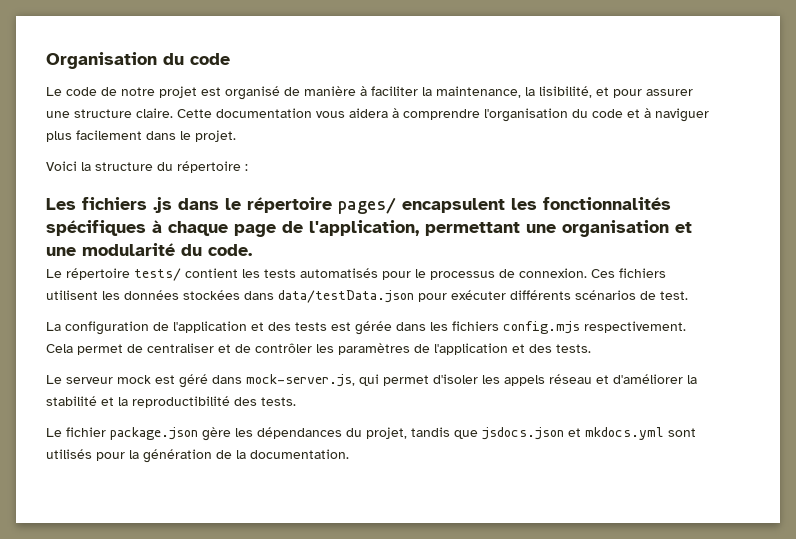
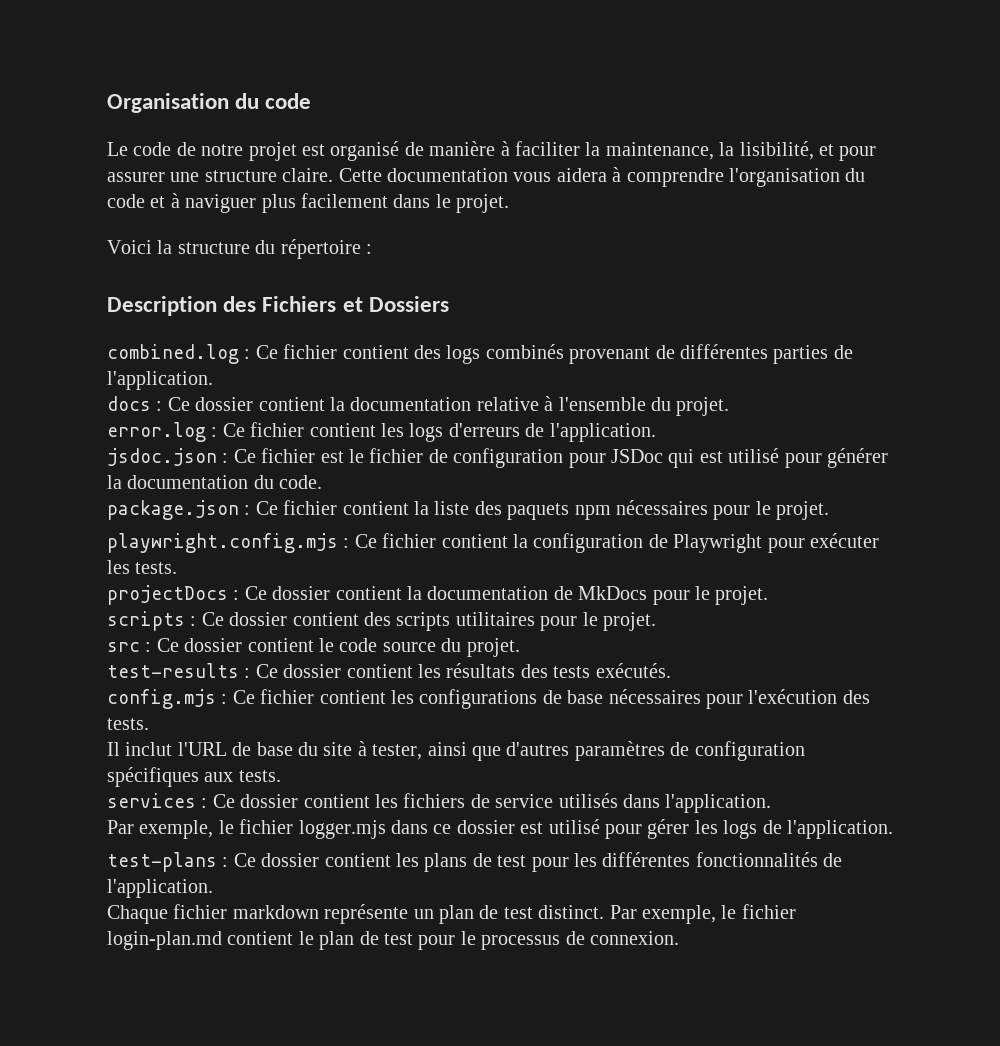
[46,197,671,214] [46,220,692,237] [46,243,252,256] [46,268,378,281] Les fichiers .js dans le répertoire pages/ encapsulent les fonctionnalités spécifiques à chaque page de l'application, permettant une organisation et une modularité du code. // Le répertoire tests/ contient les tests automatisés -> [107,296,449,316] [107,344,853,364] [107,371,213,390] [107,396,730,416] [107,422,656,442] [107,448,888,468] [107,475,323,489] [107,500,830,520] [107,533,879,553] [107,560,178,574] [107,585,769,605] [107,611,656,631] [107,638,520,657] [107,663,671,678] [107,689,870,709] [107,718,149,730] [107,741,805,761] [107,767,281,787] [107,793,772,813] [107,819,893,839] [107,852,843,872] [107,879,213,898] [107,904,796,924] [107,931,413,950] Description des Fichiers et Dossiers // combined.log : Ce fichier contient des logs combinés provenant de différentes parties de l'application. // docs : Ce dossier contient la documentation relative à l'ensemble du projet. // error.log : Ce fichier contient les logs d'erreurs de l'application. // jsdoc.json : Ce fichier est le fichier de configuration pour JSDoc qui est utilisé pour générer la documentation du code. // package.json : Ce fichier contient la liste des paquets npm nécessaires pour le projet. // playwright.config.mjs : Ce fichier contient la configuration de Playwright pour exécuter les tests. // projectDocs : Ce dossier contient la documentation de MkDocs pour le projet. // scripts : Ce dossier contient des scripts utilitaires pour le projet. // src : Ce dossier contient le code source du projet. // test-results : Ce dossier contient les résultats des tests exécutés. // config.mjs : Ce fichier contient les configurations de base nécessaires pour l'exécution des tests. // Il inclut l'URL de base du site à tester, ainsi que d'autres paramètres de configuration spécifiques aux tests. // services : Ce dossier contient les fichiers de service utilisés dans l'application. // Par exemple, le fichier logger.mjs dans ce dossier est utilisé pour gérer les logs de l'application. // test-plans : Ce dossier contient les plans de test pour les différentes fonctionnalités de l'application. // Chaque fichier markdown représente un plan de test distinct. Par exemple, le fichier login-plan.md contient le plan de test
[591,268,666,278] [46,290,688,303] [46,321,686,335] [46,343,591,355] [46,374,697,388] [46,396,296,408] [46,427,696,441] [46,449,349,463] Ces fichiers utilisent les données stockées dans data/testData.json pour exécuter différents scénarios de test. // La configuration de l'application et des tests est gérée dans les fichiers config.mjs respectivement. Cela permet de centraliser et de contrôler les paramètres de l'application et des tests. // Le serveur mock est géré dans mock-server.js, qui permet d'isoler les appels réseau et d'améliorer la stabilité et la reproductibilité des tests. // Le fichier package.json gère les dépendances du projet, tandis que jsdocs.json et mkdocs.yml sont utilisés pour la génération de la documentation. -> (679, 938) none

